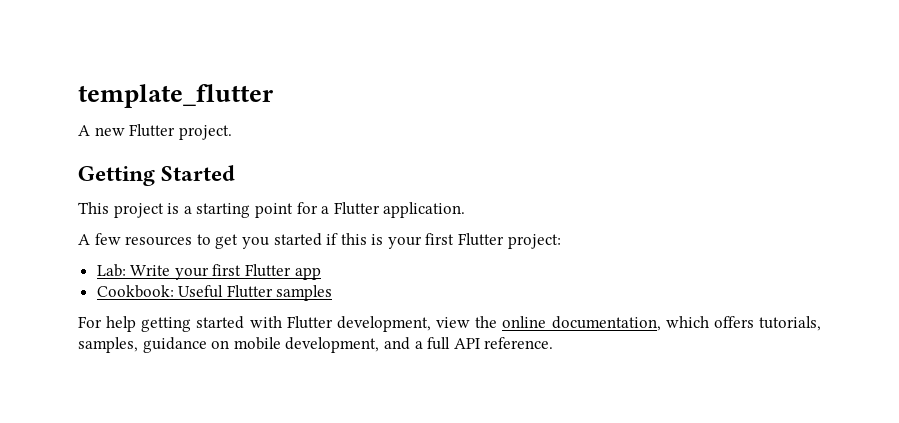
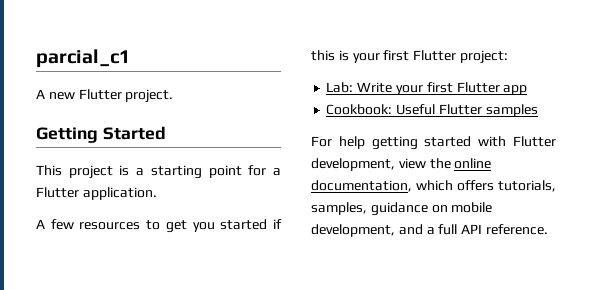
[78,84,274,108] template_flutter -> [36,49,130,68] parcial_c1

